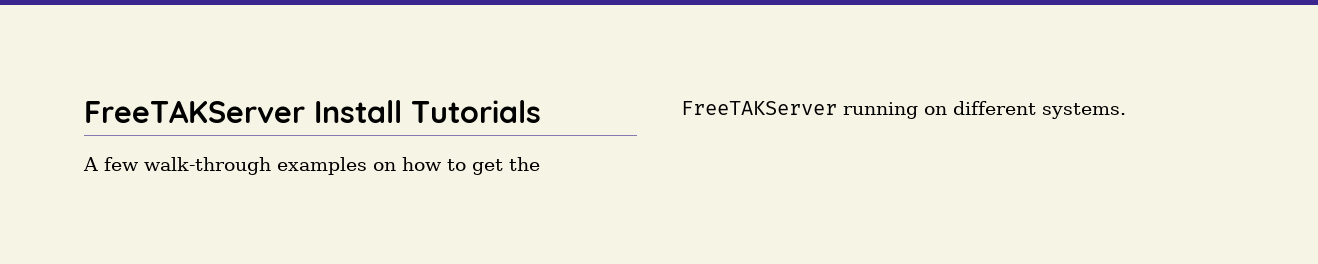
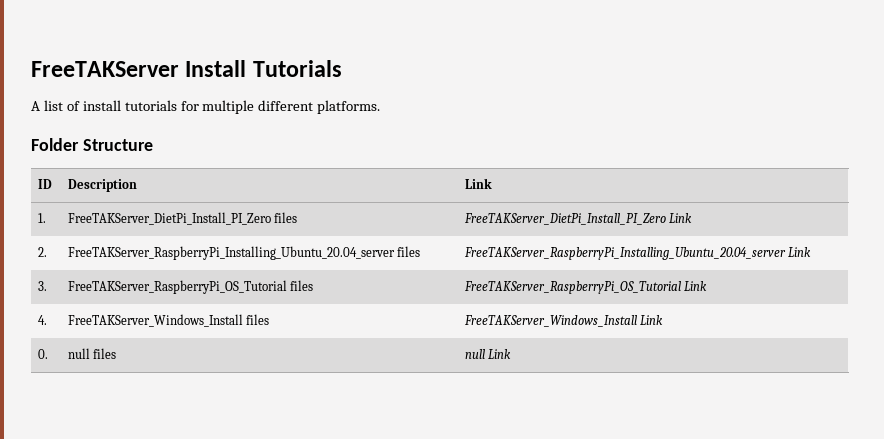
[104,157,540,175] [681,101,1126,119] few walk-through examples on how to get the FreeTAKServer running on different systems. -> [43,100,381,114] [31,138,153,151] [37,179,52,189] [67,179,137,192] [464,178,492,189] [37,213,46,223] [67,212,298,225] [463,213,693,225] [37,247,47,257] [67,246,421,260] [463,247,812,260] [37,281,47,291] [67,280,314,294] [463,281,708,294] [37,315,47,325] [67,314,270,327] [463,315,664,327] [37,349,48,359] [67,348,117,359] [464,349,512,359] list of install tutorials for multiple different platforms. // Folder Structure // ID | Description | Link // 1. | FreeTAKServer_DietPi_Install_PI_Zero files | FreeTAKServer_DietPi_Install_PI_Zero Link // 2. | FreeTAKServer_RaspberryPi_Installing_Ubuntu_20.04_server files | FreeTAKServer_RaspberryPi_Installing_Ubuntu_20.04_server Link // 3. | FreeTAKServer_RaspberryPi_OS_Tutorial files | FreeTAKServer_RaspberryPi_OS_Tutorial Link // 4. | FreeTAKServer_Windows_Install files | FreeTAKServer_Windows_Install Link // 0. | null files | null Link

